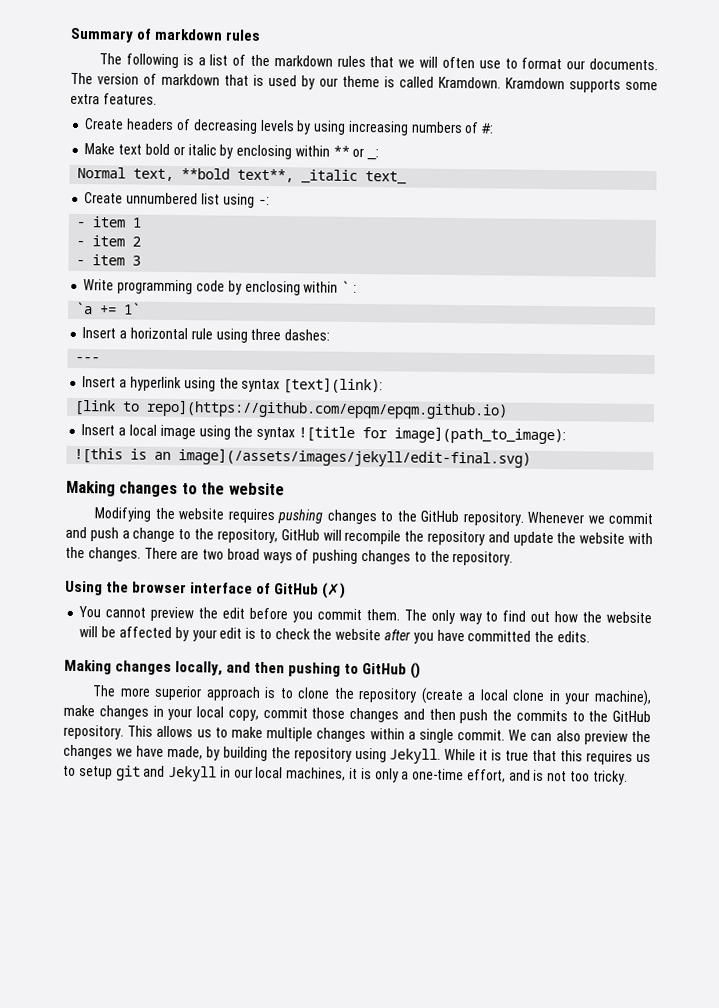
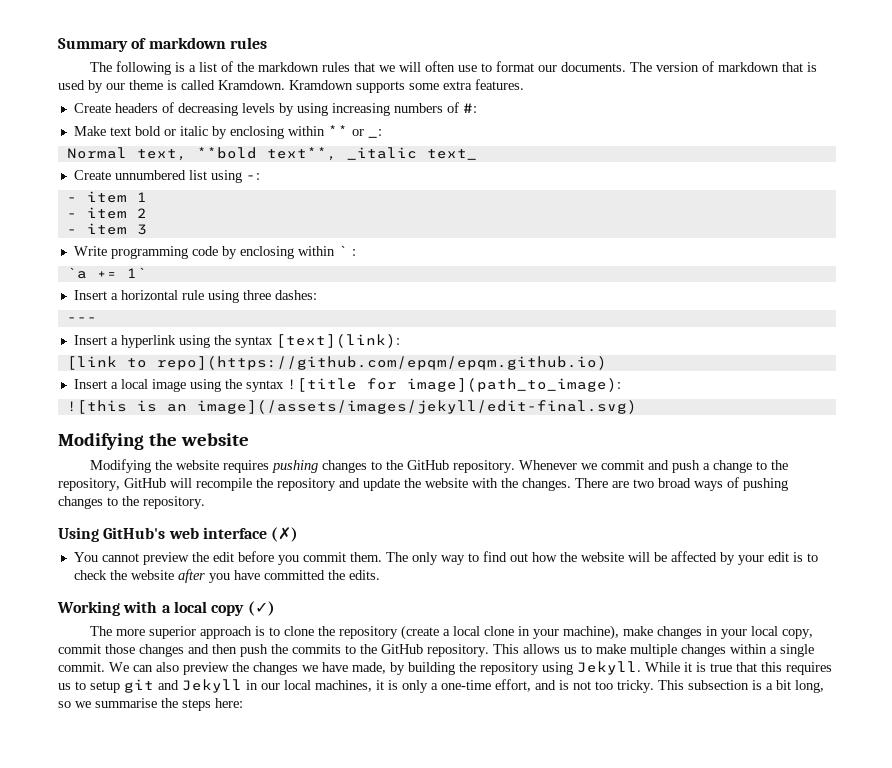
[66,480,198,498] Making changes to -> [58,433,144,450] Modifying
[106,581,320,595] the browser interface of GitHub -> [103,527,267,539] GitHub's web interface
[64,659,422,679] Making changes locally, and then pushing to GitHub () -> [57,601,275,616] Working with a local copy (✓)
(628, 777) none -> [658,680,824,693] [58,698,243,711] This subsection is a bit long, so we summarise the steps here:

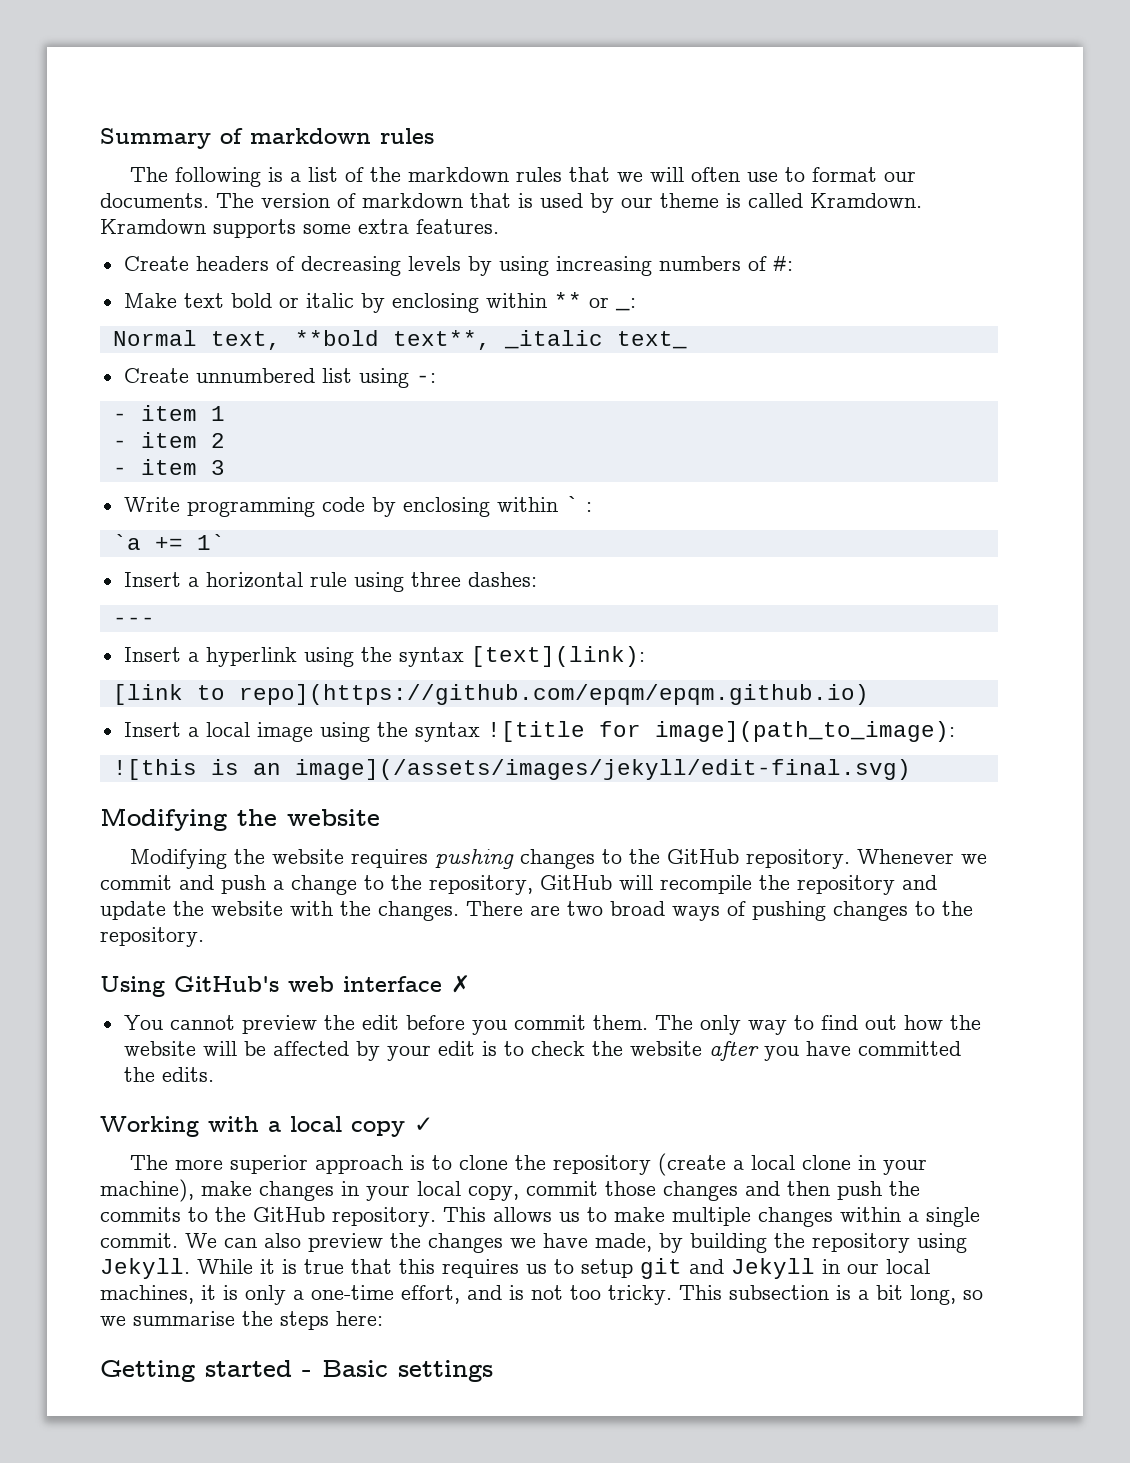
[271,527,299,542] (✗) -> [451,975,470,993] ✗
[247,601,275,616] (✓) -> [414,1117,433,1132] ✓
(243, 703) none -> [100,1360,493,1382] // Getting started - Basic settings

